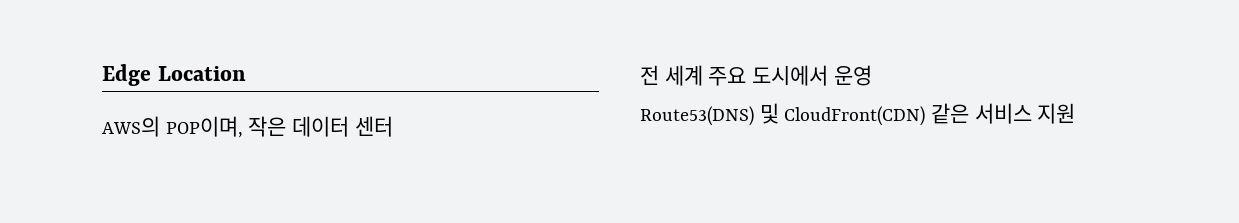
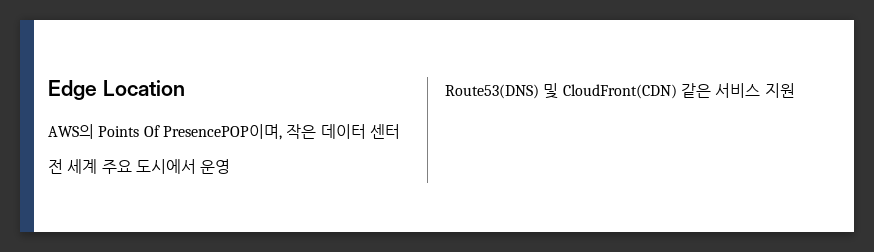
[165,116,243,138] POP이며, -> [98,124,282,140] Points Of PresencePOP이며,

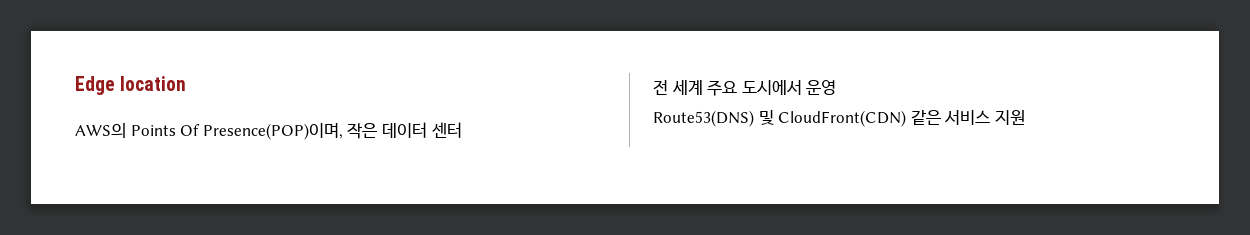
[102,80,185,96] Location -> [120,76,187,91] location
[162,124,282,140] PresencePOP이며, -> [202,123,343,140] Presence(POP)이며,

